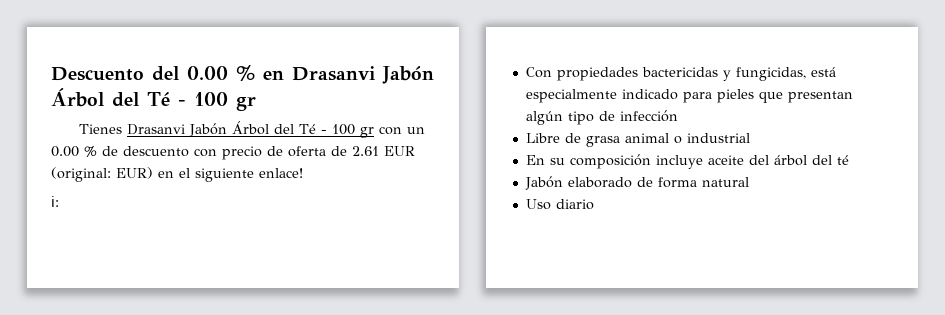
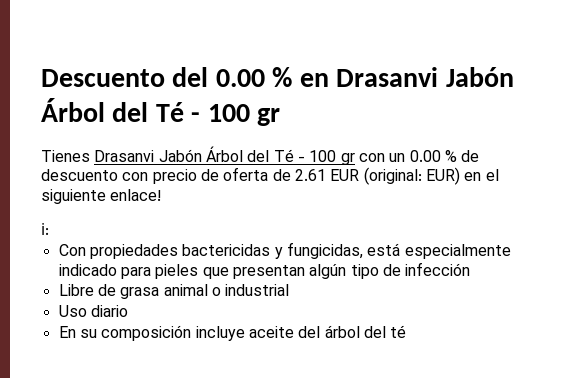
(750, 138) none -> [58,305,128,317] // Uso diario
[524,176,749,190] [525,199,594,210] // Jabón elaborado de forma natural // Uso diario -> (407, 331) none

